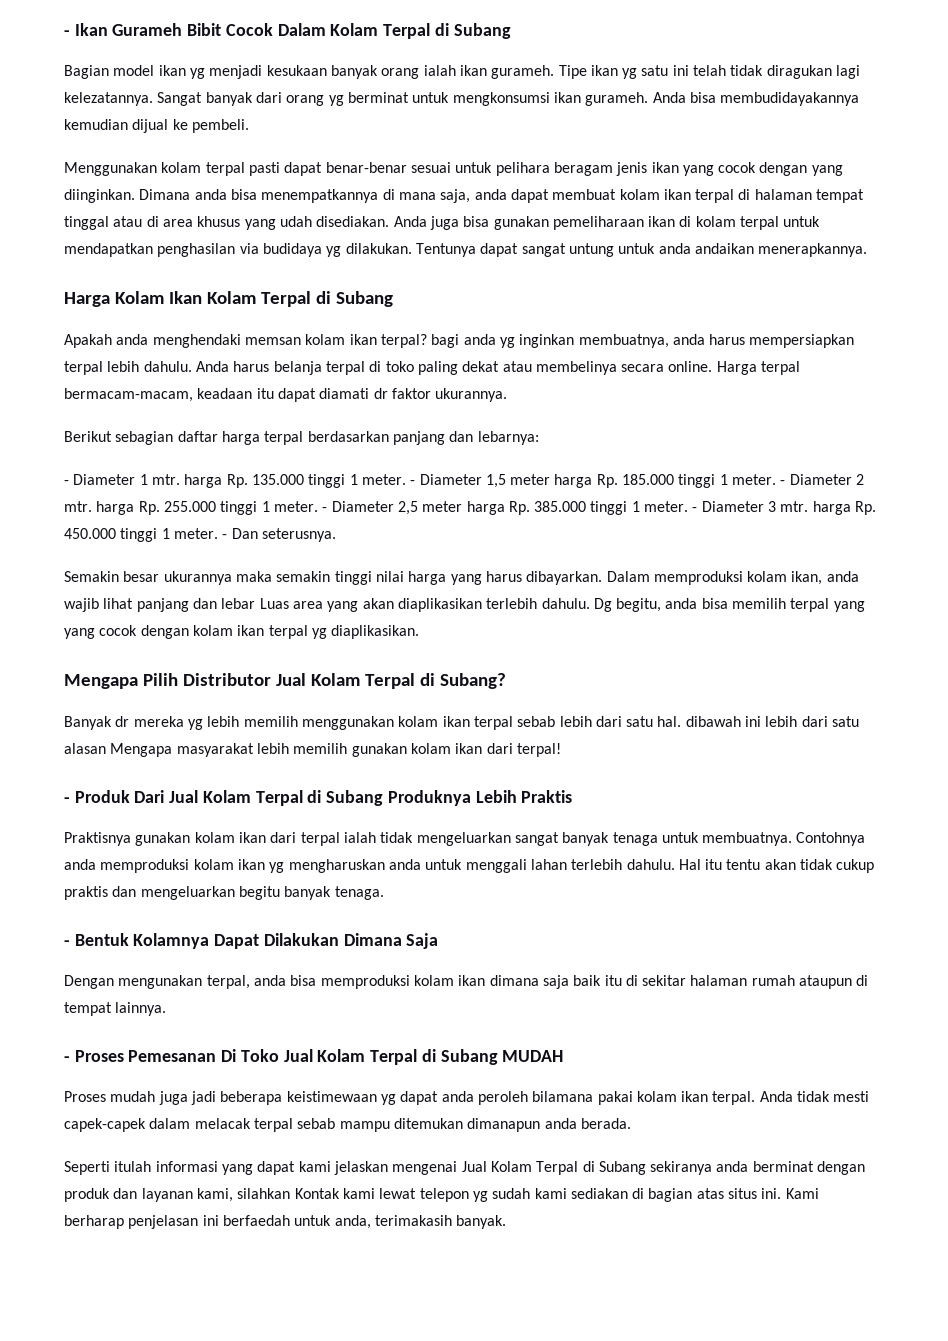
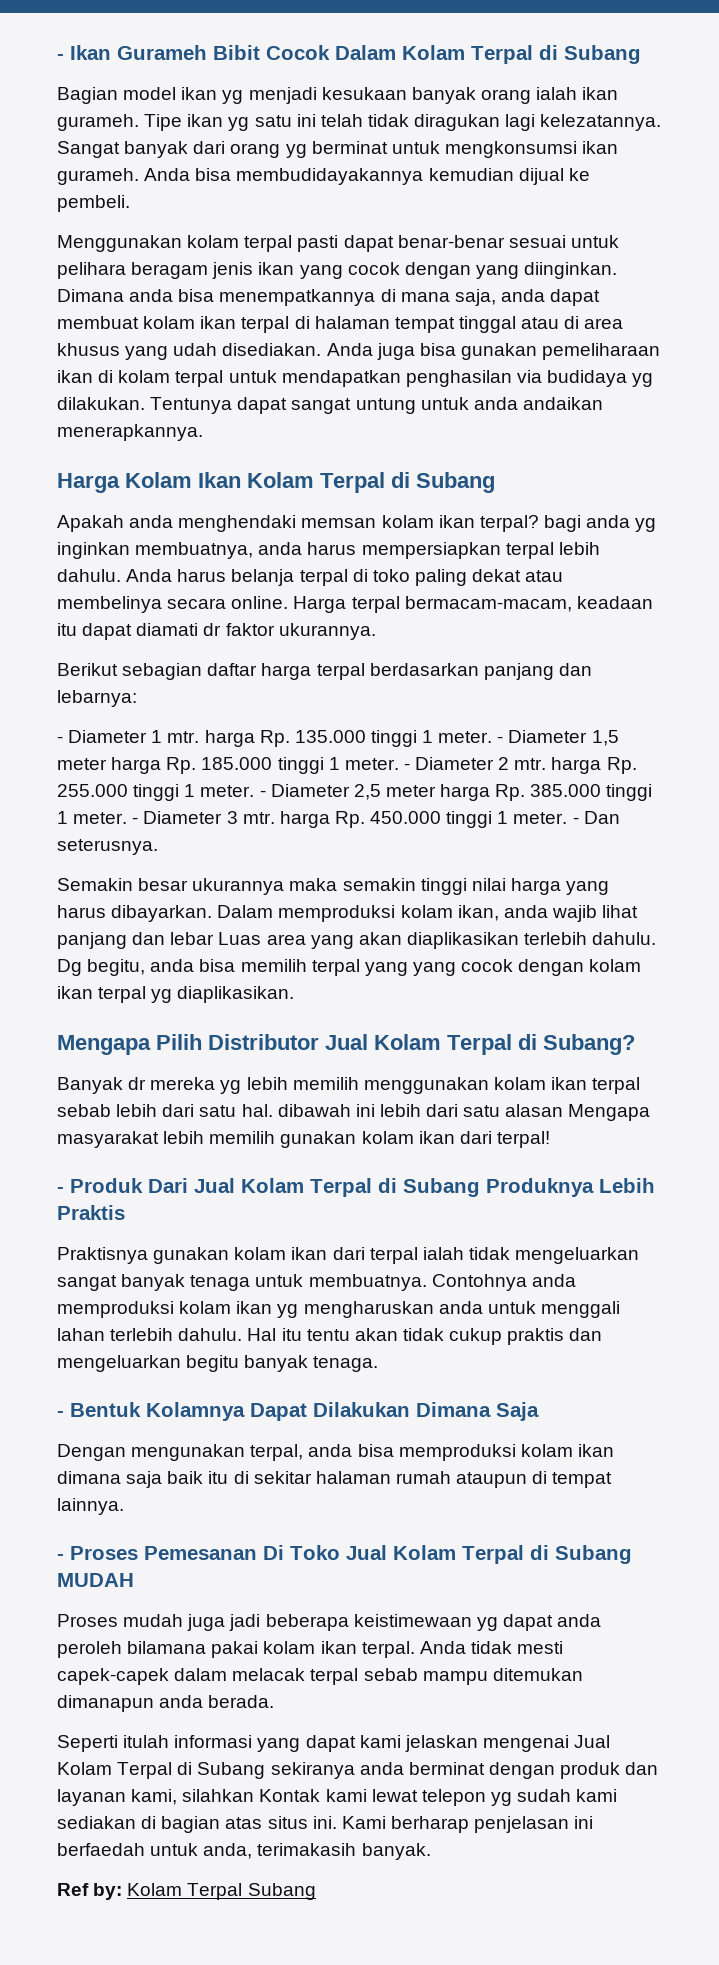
(507, 1222) none -> [57,1883,316,1900] // Ref by: Kolam Terpal Subang

